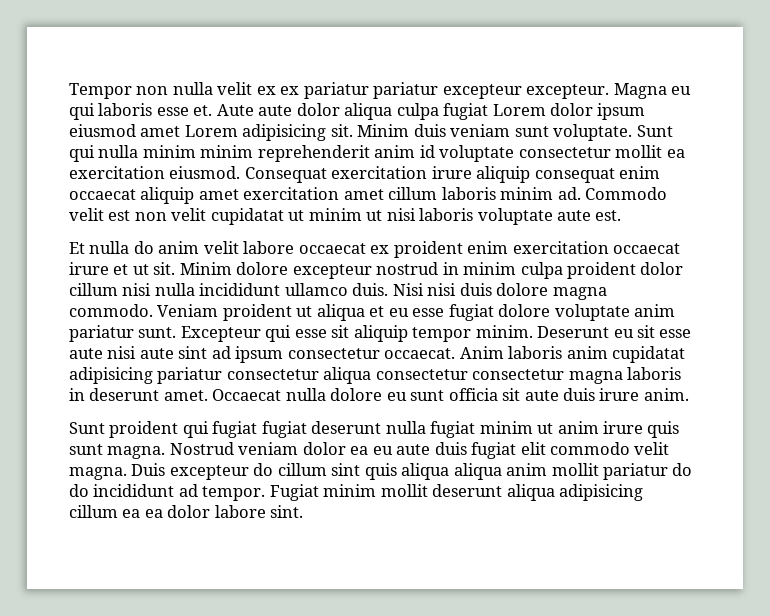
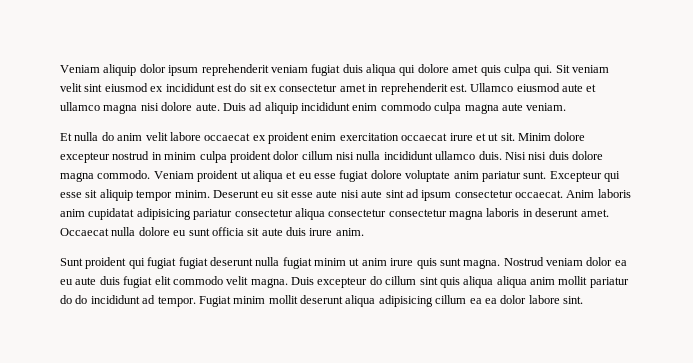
[69,82,692,99] [69,103,646,120] [69,124,673,141] [69,145,685,162] [69,166,661,183] [69,187,668,204] [69,208,622,225] Tempor non nulla velit ex ex pariatur pariatur excepteur excepteur. Magna eu qui laboris esse et. Aute aute dolor aliqua culpa fugiat Lorem dolor ipsum eiusmod amet Lorem adipisicing sit. Minim duis veniam sunt voluptate. Sunt qui nulla minim minim reprehenderit anim id voluptate consectetur mollit ea exercitation eiusmod. Consequat exercitation irure aliquip consequat enim occaecat aliquip amet exercitation amet cillum laboris minim ad. Commodo velit est non velit cupidatat ut minim ut nisi laboris voluptate aute est. -> [60,64,609,76] [60,83,597,95] [60,102,567,114] Veniam aliquip dolor ipsum reprehenderit veniam fugiat duis aliqua qui dolore amet quis culpa qui. Sit veniam velit sint eiusmod ex incididunt est do sit ex consectetur amet in reprehenderit est. Ullamco eiusmod aute et ullamco magna nisi dolore aute. Duis ad aliquip incididunt enim commodo culpa magna aute veniam.

